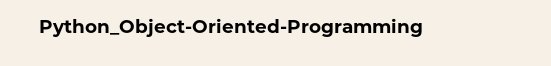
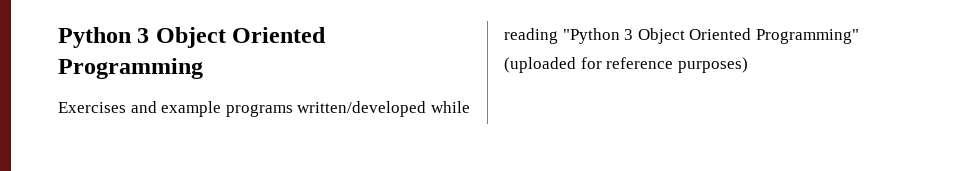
[39,18,423,37] Python_Object-Oriented-Programming -> [58,27,327,48] [58,58,203,79] [58,101,470,117] [504,28,859,44] [504,57,748,73] Python 3 Object Oriented Programming // Exercises and example programs written/developed while reading "Python 3 Object Oriented Programming" (uploaded for reference purposes)

